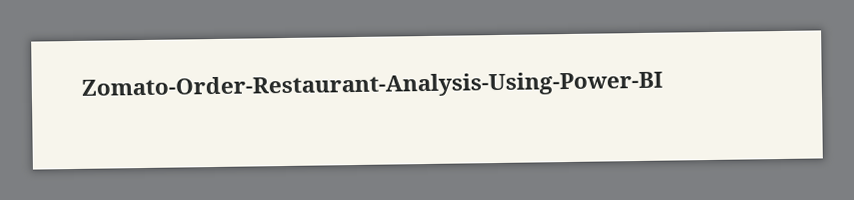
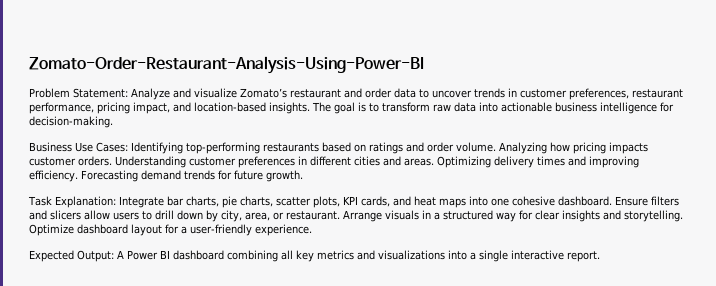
(663, 85) none -> [29,88,683,100] [29,102,674,114] [29,116,113,128] [29,142,648,154] [29,156,639,168] [29,170,303,182] [28,196,679,208] [29,210,683,222] [29,224,312,236] [29,250,600,262] // Problem Statement: Analyze and visualize Zomato’s restaurant and order data to uncover trends in customer preferences, restaurant performance, pricing impact, and location-based insights. The goal is to transform raw data into actionable business intelligence for decision-making. // Business Use Cases: Identifying top-performing restaurants based on ratings and order volume. Analyzing how pricing impacts customer orders. Understanding customer preferences in different cities and areas. Optimizing delivery times and improving efficiency. Forecasting demand trends for future growth. // Task Explanation: Integrate bar charts, pie charts, scatter plots, KPI cards, and heat maps into one cohesive dashboard. Ensure filters and slicers allow users to drill down by city, area, or restaurant. Arrange visuals in a structured way for clear insights and storytelling. Optimize dashboard layout for a user-friendly experience. // Expected Output: A Power BI dashboard combining all key metrics and visualizations into a single interactive report.

